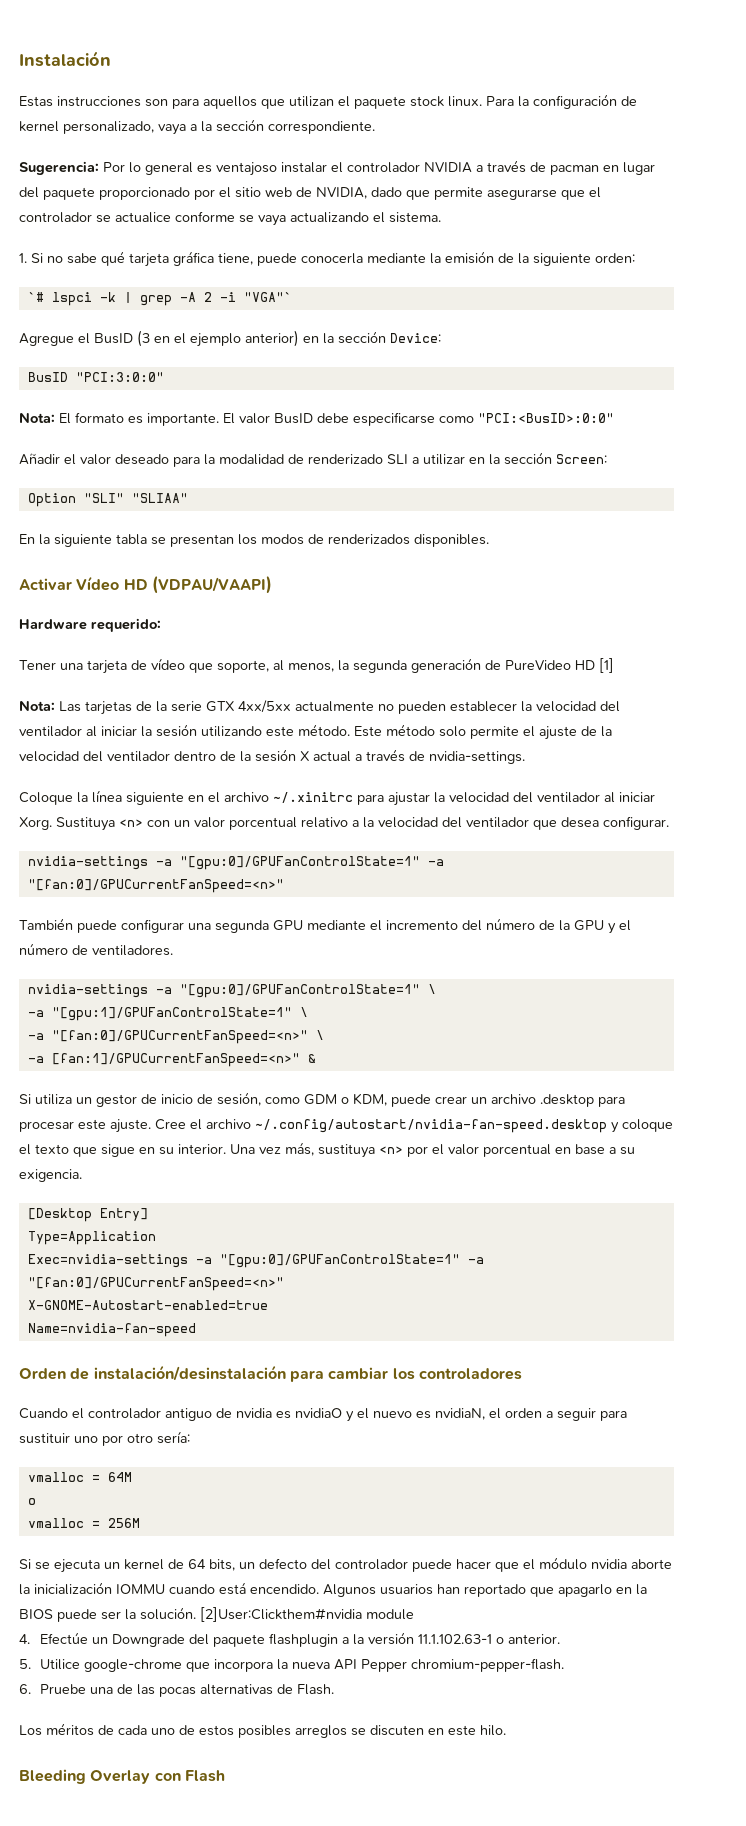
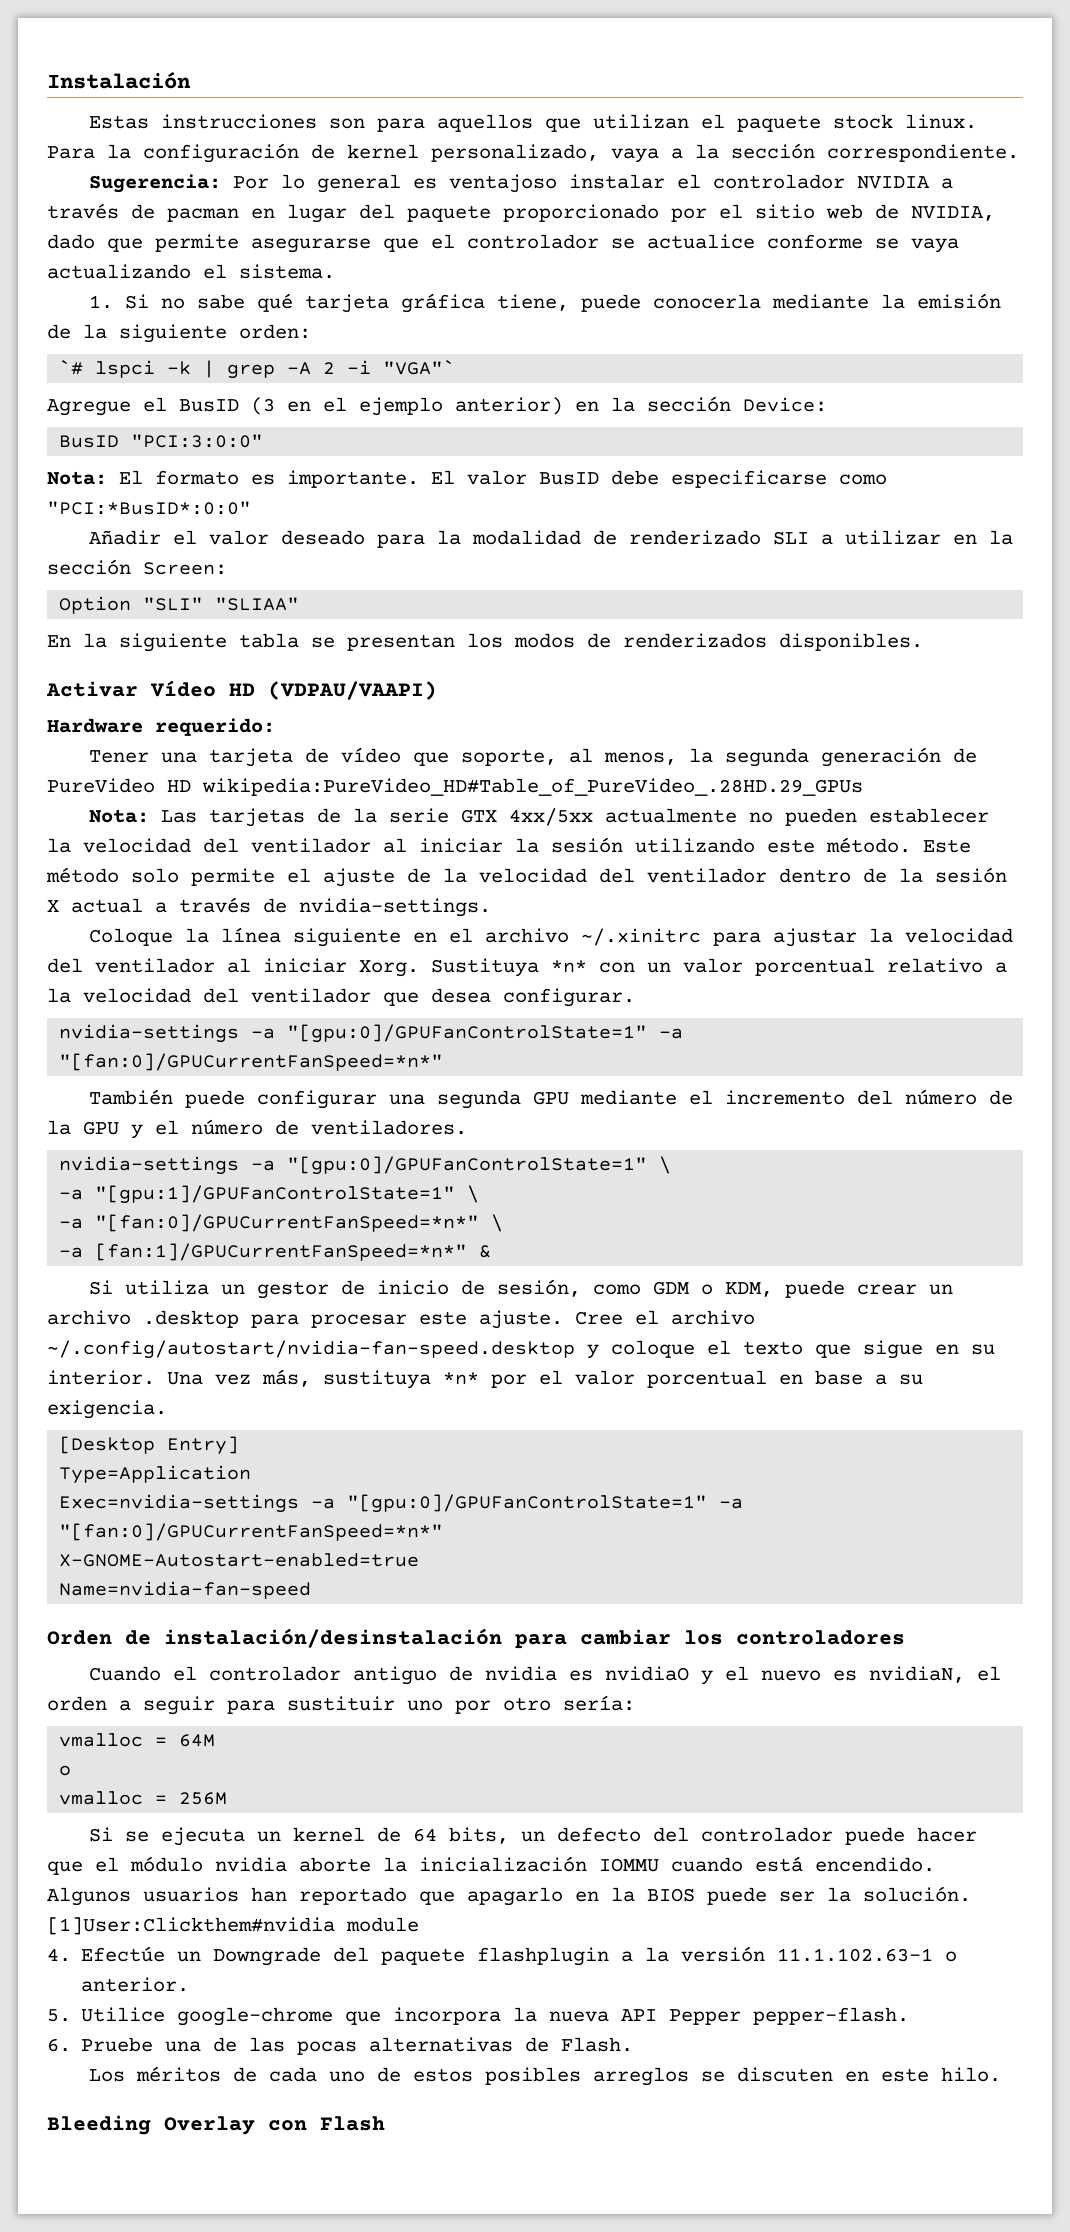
[478,413,614,423] "PCI:<BusID>:0:0" -> [47,501,251,515] "PCI:*BusID*:0:0"
[599,658,614,673] [1] -> [202,778,863,796] wikipedia:PureVideo_HD#Table_of_PureVideo_.28HD.29_GPUs
[119,819,143,827] <n> -> [551,960,587,973] *n*
[27,879,284,893] "[fan:0]/GPUCurrentFanSpeed=<n>" -> [59,1053,444,1071] "[fan:0]/GPUCurrentFanSpeed=*n*"
[51,1030,324,1044] [27,1053,300,1067] "[fan:0]/GPUCurrentFanSpeed=<n>" \ // -a [fan:1]/GPUCurrentFanSpeed=<n>" -> [95,1214,504,1232] [59,1243,468,1261] "[fan:0]/GPUCurrentFanSpeed=*n*" \ // -a [fan:1]/GPUCurrentFanSpeed=*n*"
[379,1146,403,1154] <n> -> [443,1372,479,1385] *n*
[27,1277,284,1291] "[fan:0]/GPUCurrentFanSpeed=<n>" -> [59,1523,444,1541] "[fan:0]/GPUCurrentFanSpeed=*n*"
[200,1607,362,1622] [2]User:Clickthem#nvidia -> [47,1917,335,1935] [1]User:Clickthem#nvidia
[411,1658,565,1672] chromium-pepper-flash. -> [753,2007,910,2025] pepper-flash.

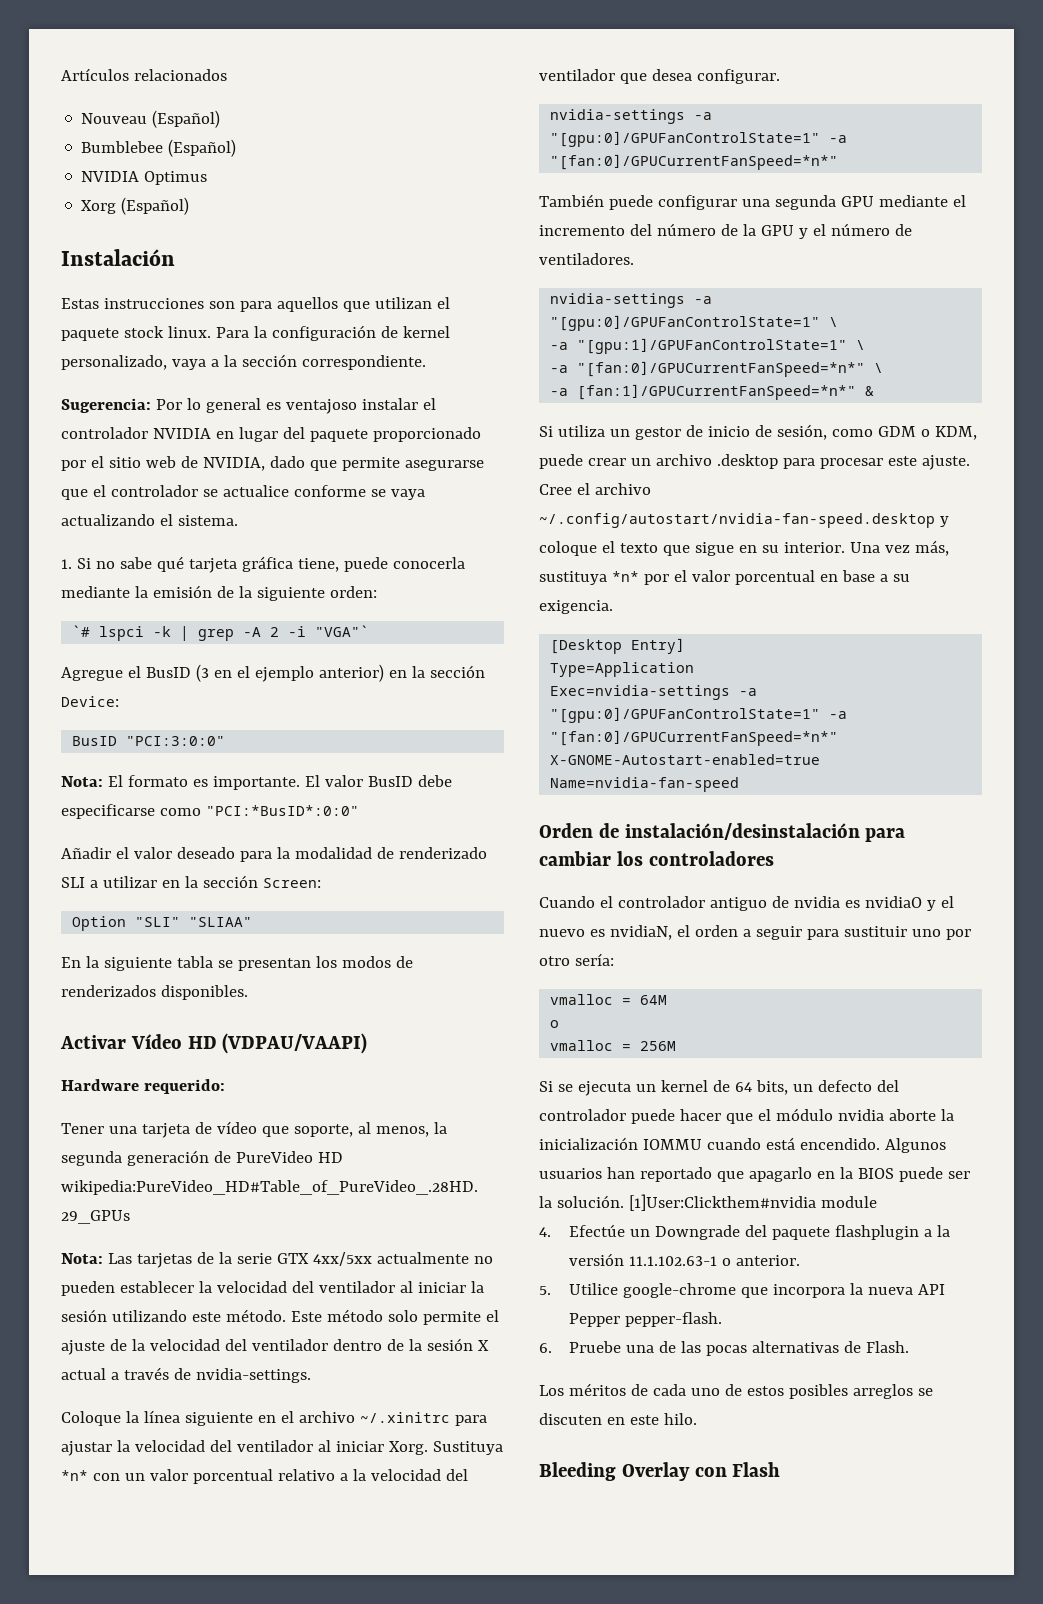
(47, 80) none -> [61,68,227,81] [81,110,221,128] [81,139,237,157] [81,171,208,185] [81,197,190,215] Artículos relacionados // Nouveau (Español) // Bumblebee (Español) // NVIDIA Optimus // Xorg (Español) //
[941,178,954,189] [47,203,239,222] a través de pacman -> (211, 433) none

